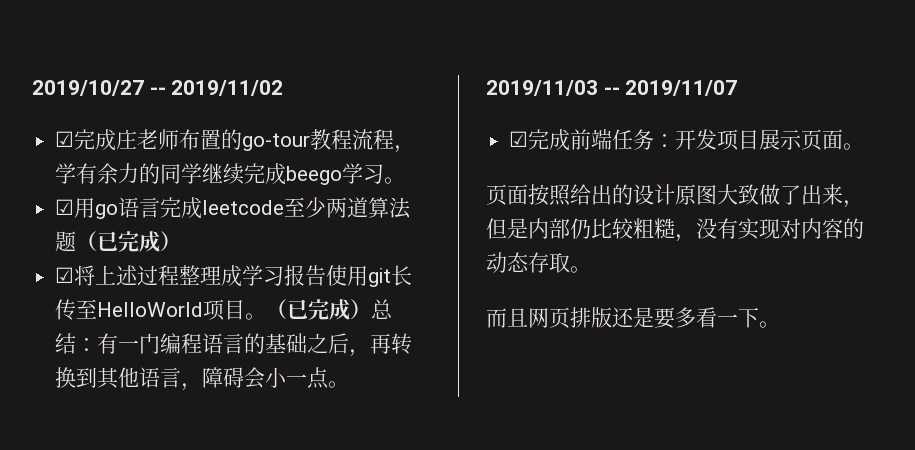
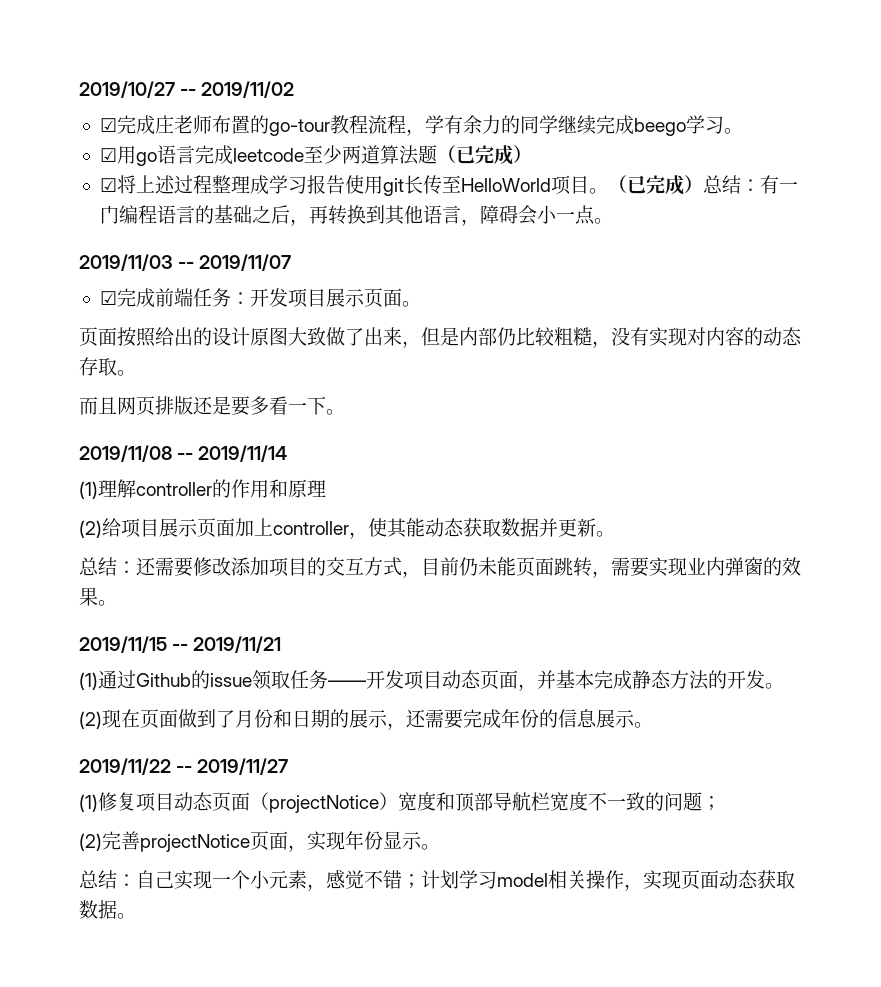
(780, 324) none -> [79,445,288,462] [79,479,326,499] [79,518,615,539] [79,557,801,578] [79,587,117,606] [79,636,282,653] [79,670,784,691] [79,709,653,730] [79,758,289,775] [79,792,721,813] [79,831,440,852] [79,870,795,891] [79,900,136,919] // 2019/11/08 -- 2019/11/14 // (1)理解controller的作用和原理 // (2)给项目展示页面加上controller，使其能动态获取数据并更新。 // 总结：还需要修改添加项目的交互方式，目前仍未能页面跳转，需要实现业内弹窗的效果。 // 2019/11/15 -- 2019/11/21 // (1)通过Github的issue领取任务——开发项目动态页面，并基本完成静态方法的开发。 // (2)现在页面做到了月份和日期的展示，还需要完成年份的信息展示。 // 2019/11/22 -- 2019/11/27 // (1)修复项目动态页面（projectNotice）宽度和顶部导航栏宽度不一致的问题； // (2)完善projectNotice页面，实现年份显示。 // 总结：自己实现一个小元素，感觉不错；计划学习model相关操作，实现页面动态获取数据。

